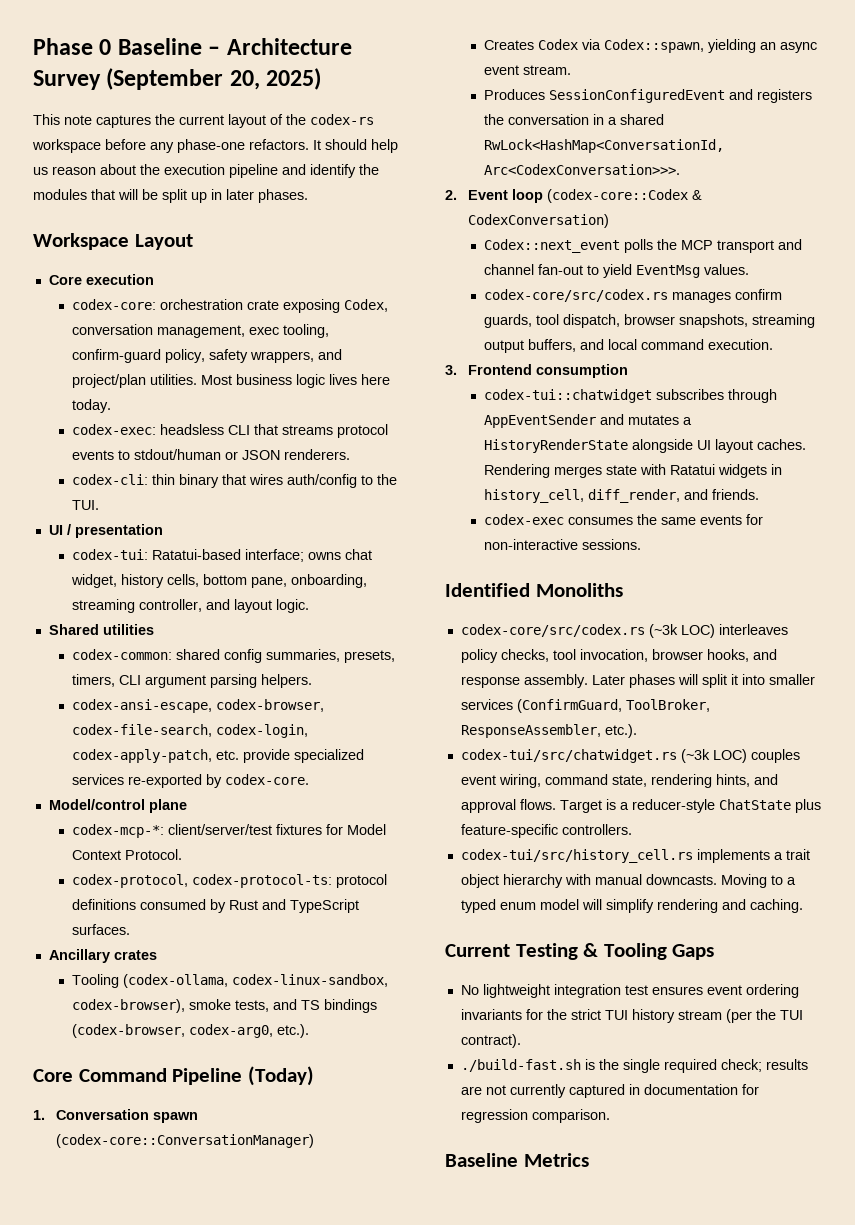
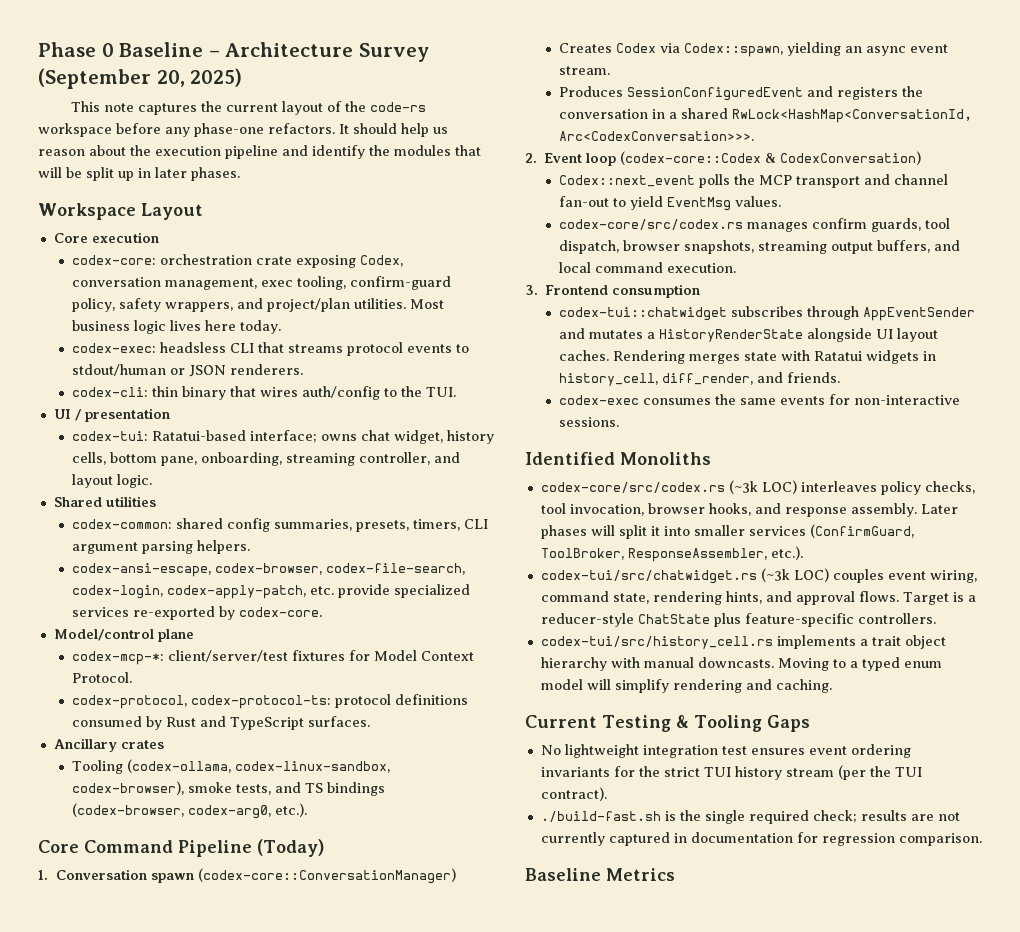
[310,114,374,125] codex-rs -> [370,102,427,112] code-rs

